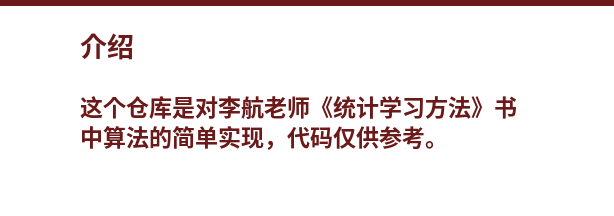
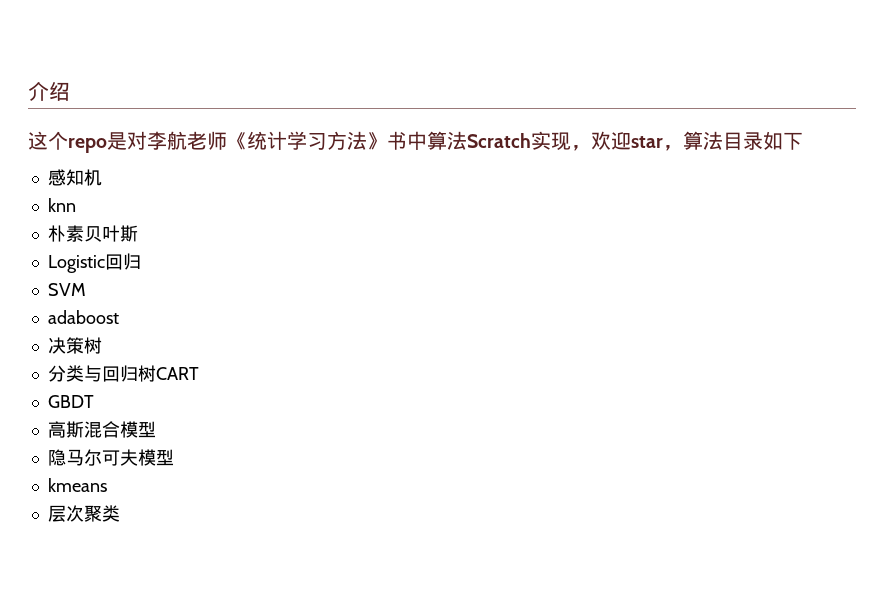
[126,96,172,119] 仓库 -> [68,138,107,153] repo
[149,125,448,150] 的简单实现，代码仅供参考。 -> [467,131,803,151] [47,169,102,186] [47,198,76,212] [47,225,138,242] [47,253,141,273] [47,283,86,296] [47,310,119,324] [47,337,102,354] [47,365,199,382] [47,395,94,408] [47,421,156,438] [47,449,174,466] [47,478,107,492] [47,505,120,522] Scratch实现，欢迎star，算法目录如下 // 感知机 // knn // 朴素贝叶斯 // Logistic回归 // SVM // adaboost // 决策树 // 分类与回归树CART // GBDT // 高斯混合模型 // 隐马尔可夫模型 // kmeans // 层次聚类

